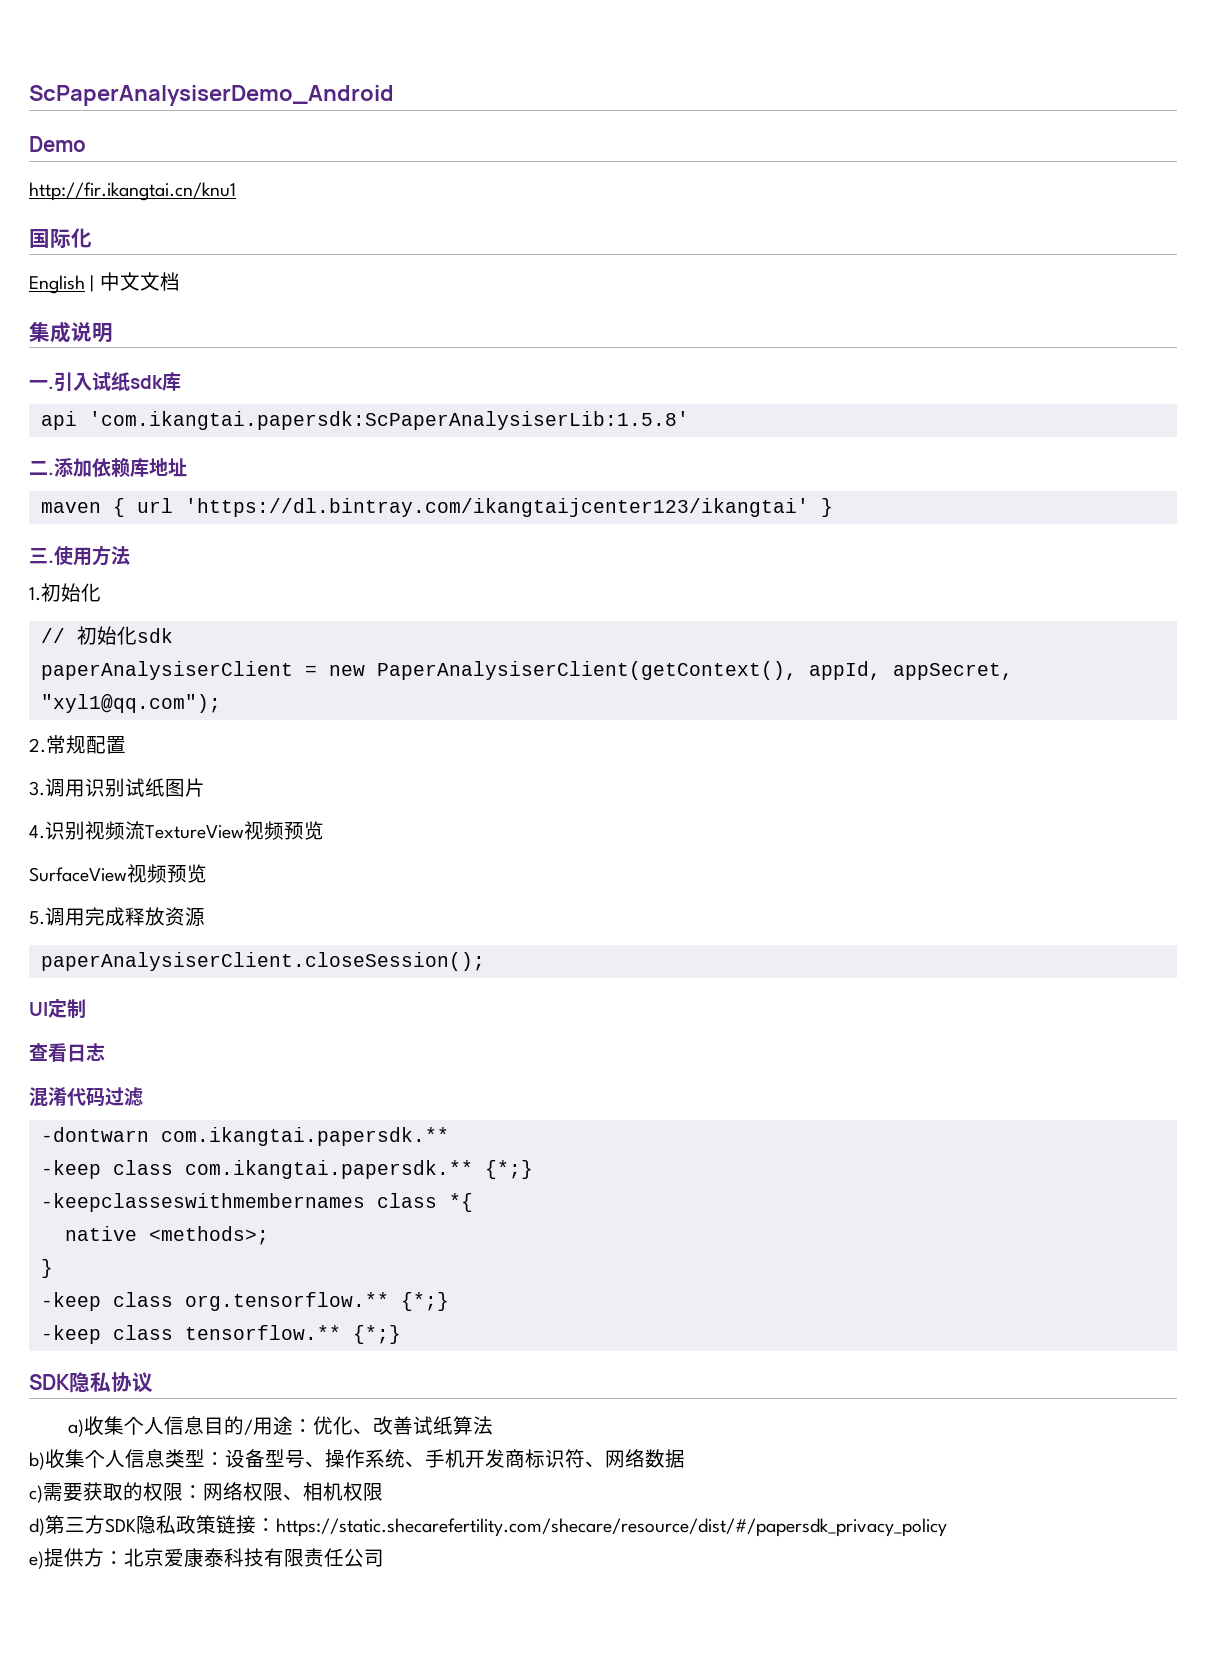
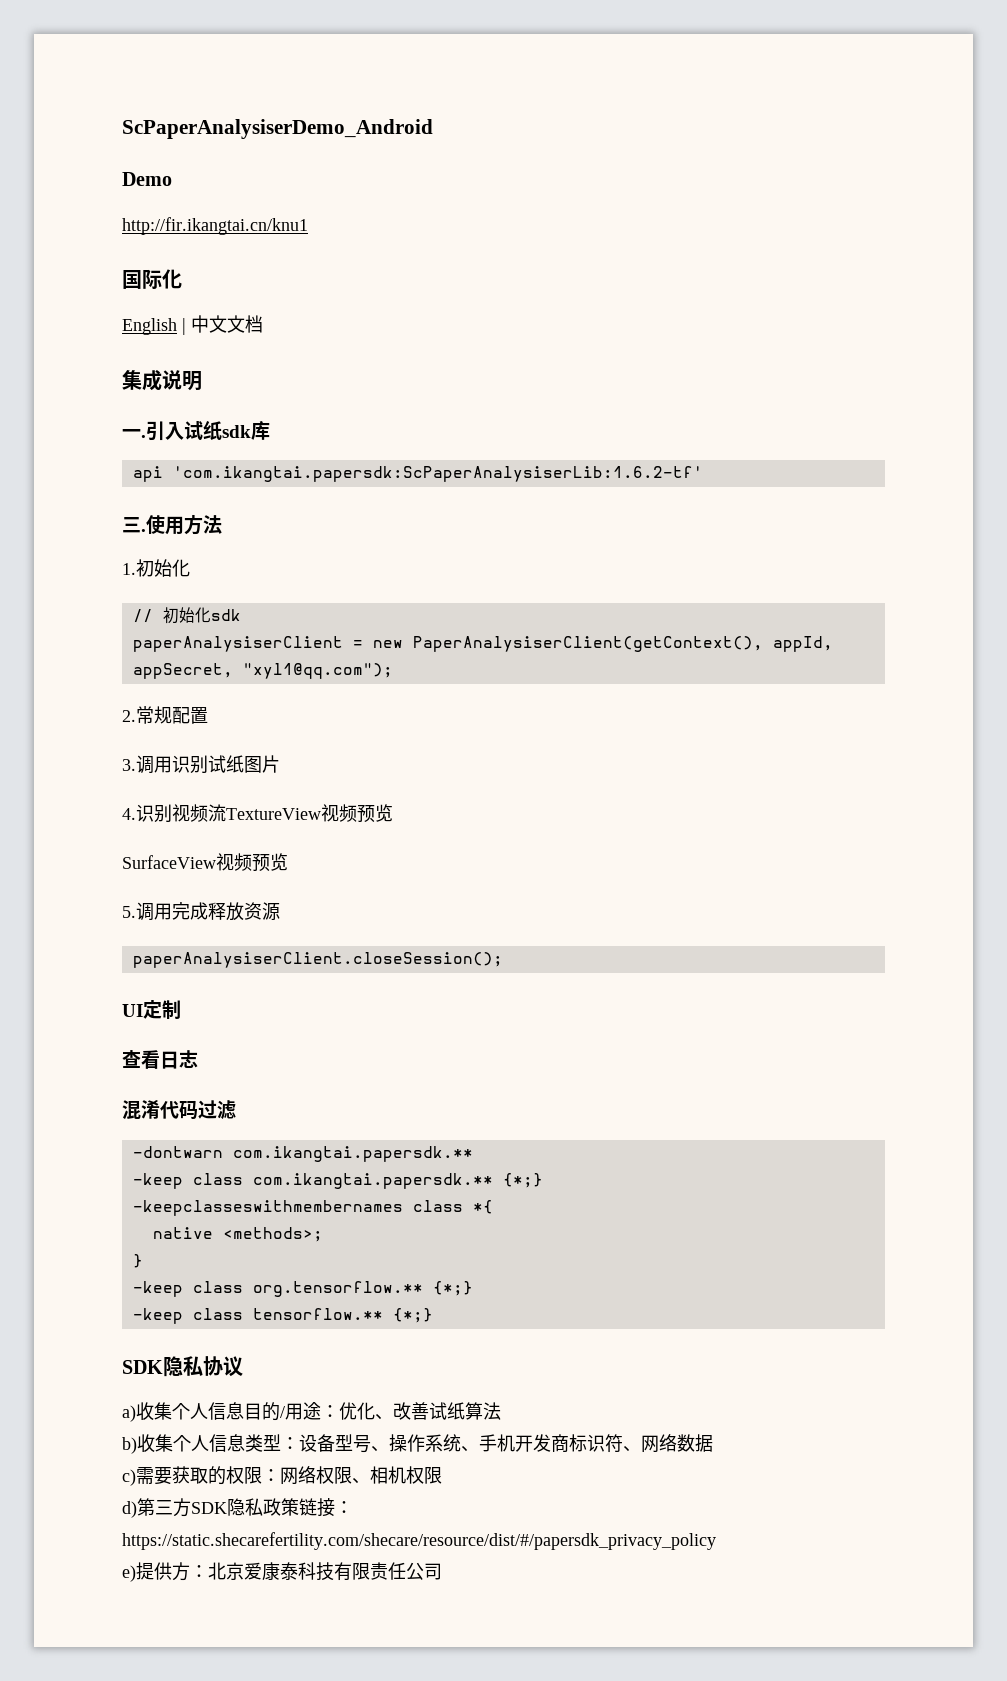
[88,411,689,430] [29,458,187,477] [40,498,833,517] 'com.ikangtai.papersdk:ScPaperAnalysiserLib:1.5.8' // 二.添加依赖库地址 // maven { url 'https://dl.bintray.com/ikangtaijcenter123/ikangtai' } -> [172,466,703,482] 'com.ikangtai.papersdk:ScPaperAnalysiserLib:1.6.2-tf'

